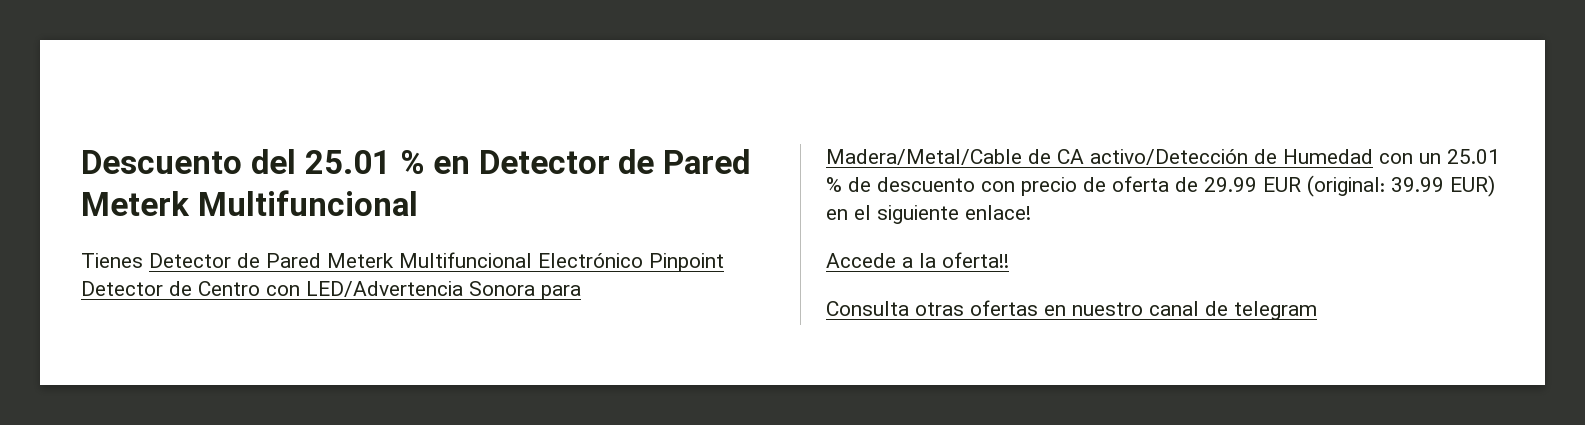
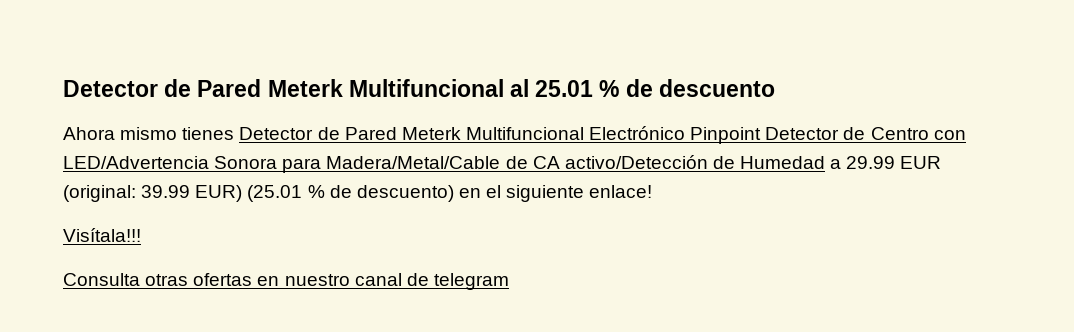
[81,149,751,174] [81,190,418,216] [81,253,143,268] Descuento del 25.01 % en Detector de Pared Meterk Multifuncional // Tienes -> [63,79,775,97] [63,127,235,140] Detector de Pared Meterk Multifuncional al 25.01 % de descuento // Ahora mismo tienes
[1379,149,1500,164] [826,176,1198,196] con un 25.01 % de descuento con precio de oferta de -> [830,159,842,169] a
(1495, 186) none -> [247,185,454,202] (25.01 % de descuento)
[826,252,1009,268] Accede a la oferta!! -> [63,228,141,242] Visítala!!!

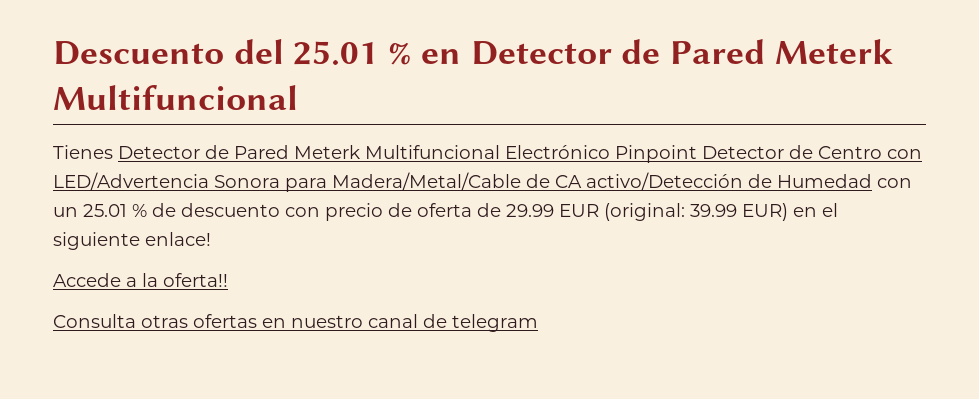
[63,79,775,97] [63,127,235,140] Detector de Pared Meterk Multifuncional al 25.01 % de descuento // Ahora mismo tienes -> [53,39,893,65] [53,85,298,110] [53,145,113,159] Descuento del 25.01 % en Detector de Pared Meterk Multifuncional // Tienes
[830,159,842,169] a -> [877,178,912,188] [53,203,501,221] con un 25.01 % de descuento con precio de oferta de
[247,185,454,202] (25.01 % de descuento) -> (788, 212) none
[63,228,141,242] Visítala!!! -> [53,273,228,287] Accede a la oferta!!

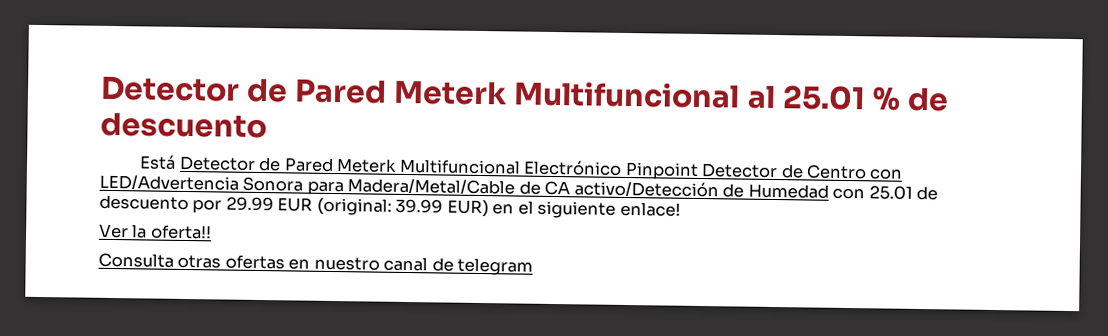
[53,39,893,65] [53,85,298,110] [53,145,113,159] Descuento del 25.01 % en Detector de Pared Meterk Multifuncional // Tienes -> [100,75,949,112] [100,112,267,139] [139,154,177,170] Detector de Pared Meterk Multifuncional al 25.01 % de descuento // Está
[53,203,501,221] un 25.01 % de descuento con precio de oferta de -> [868,185,939,201] [99,194,223,214] 25.01 de descuento por
[53,273,137,287] Accede a -> [99,223,129,239] Ver

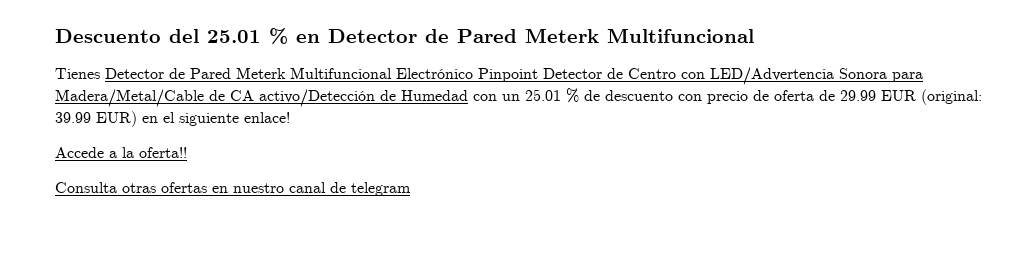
[100,75,949,112] [100,112,267,139] [139,154,177,170] Detector de Pared Meterk Multifuncional al 25.01 % de descuento // Está -> [55,28,754,44] [55,68,100,79] Descuento del 25.01 % en Detector de Pared Meterk Multifuncional // Tienes
[868,185,939,201] [99,194,223,214] 25.01 de descuento por -> [502,88,835,104] un 25.01 % de descuento con precio de oferta de
[99,223,129,239] Ver -> [55,147,117,158] Accede a

